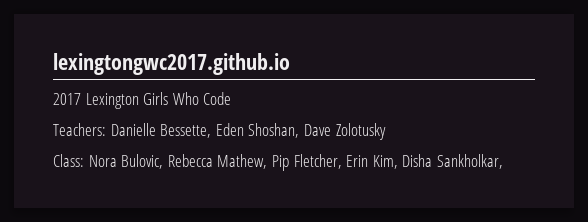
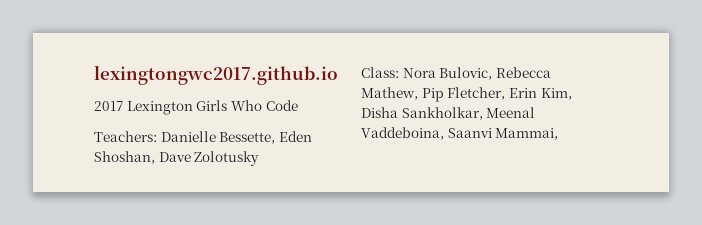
(503, 161) none -> [486,107,536,118] [361,127,559,140] Meenal Vaddeboina, Saanvi Mammai,

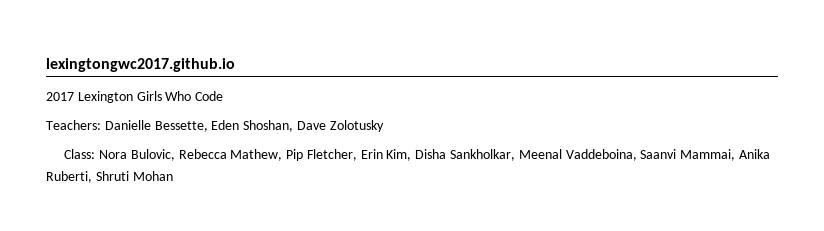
(559, 134) none -> [738,149,770,159] [46,171,173,183] Anika Ruberti, Shruti Mohan

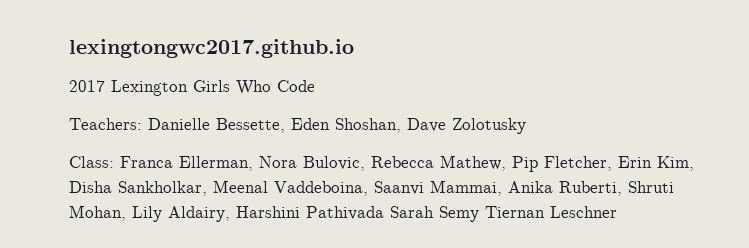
(96, 154) none -> [120,156,253,171] Franca Ellerman,
[132,171,173,181] Mohan -> [69,205,617,222] Mohan, Lily Aldairy, Harshini Pathivada Sarah Semy Tiernan Leschner

